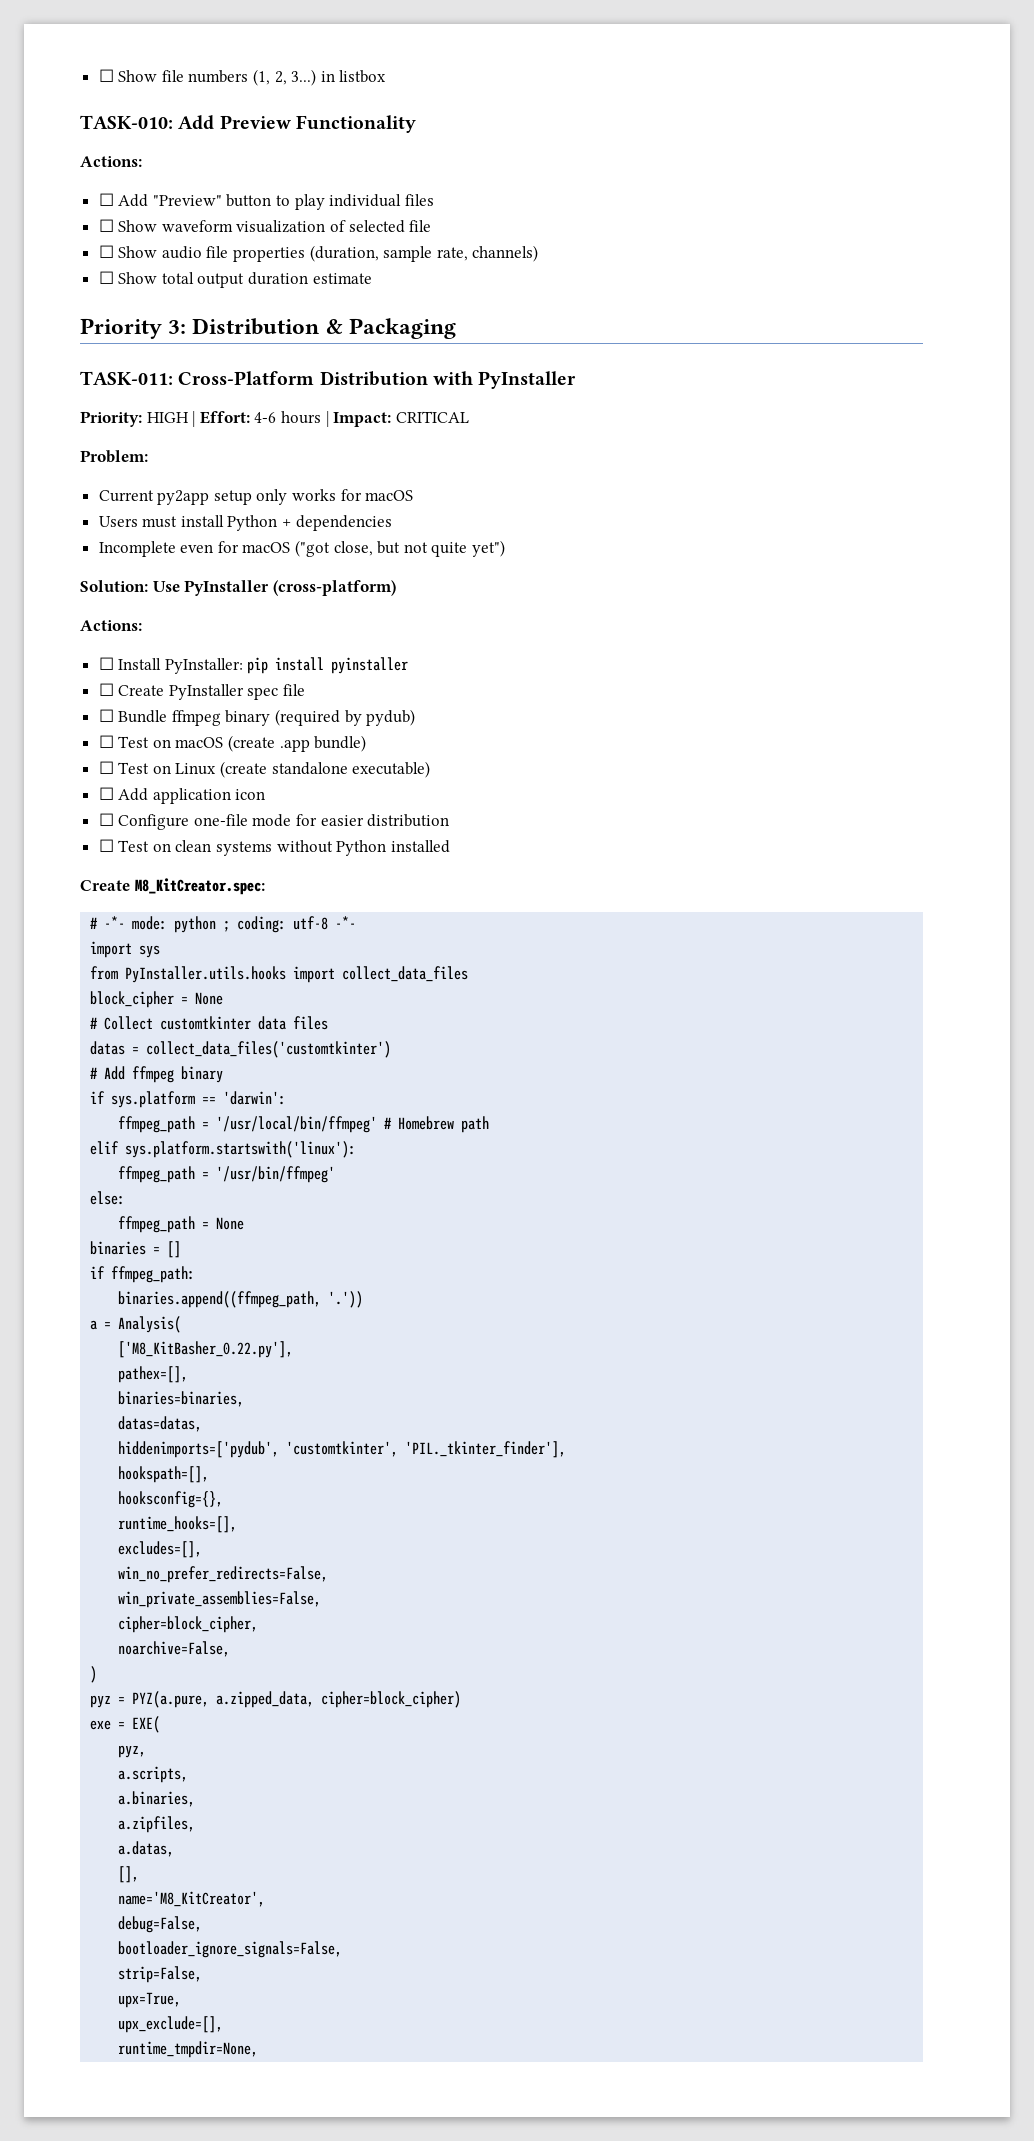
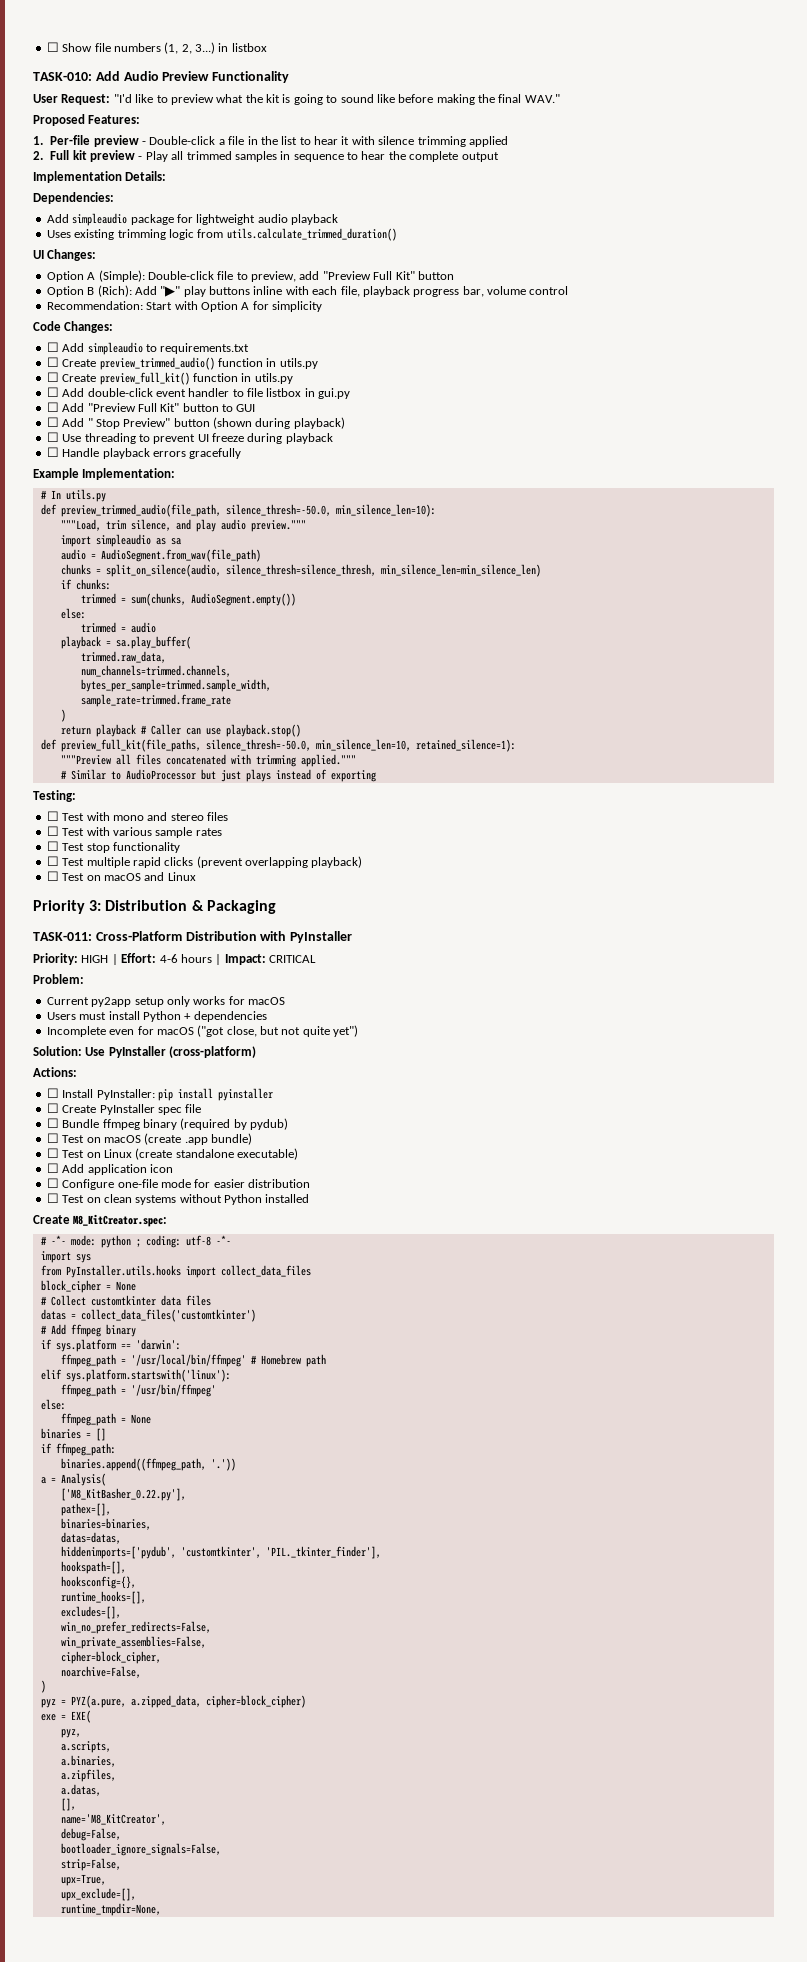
(215, 122) none -> [123,71,159,81] Audio
[80,156,142,167] [98,193,434,210] [98,219,432,233] [98,245,539,262] [98,271,372,288] Actions: // ☐ Add "Preview" button to play individual files // ☐ Show waveform visualization of selected file // ☐ Show audio file properties (duration, sample rate, channels) // ☐ Show total output duration estimate -> [33,94,560,105] [33,114,141,126] [33,135,508,147] [33,150,499,162] [33,171,167,183] [33,192,114,204] [46,213,338,226] [46,228,397,241] [33,249,97,261] [46,270,454,282] [46,285,569,297] [46,301,322,312] [33,321,114,333] [46,342,250,355] [46,357,318,370] [46,372,293,385] [46,387,351,399] [46,402,256,412] [46,417,345,429] [46,432,333,444] [46,447,242,459] [33,468,176,480] [40,489,106,502] [40,504,436,517] [60,519,306,532] [60,534,181,547] [60,549,261,562] [60,564,541,577] [60,579,111,590] [80,593,296,606] [60,608,86,619] [80,622,156,633] [60,636,191,649] [80,651,166,663] [80,665,231,677] [80,679,271,692] [80,694,231,707] [60,709,66,722] [60,724,301,737] [40,739,516,752] [60,754,356,767] [60,769,376,782] [33,790,76,802] [46,811,228,821] [46,826,222,838] [46,841,180,853] [46,856,363,868] [46,871,196,881] User Request: "I'd like to preview what the kit is going to sound like before making the final WAV." // Proposed Features: // 1. Per-file preview - Double-click a file in the list to hear it with silence trimming applied // 2. Full kit preview - Play all trimmed samples in sequence to hear the complete output // Implementation Details: // Dependencies: // Add simpleaudio package for lightweight audio playback // Uses existing trimming logic from utils.calculate_trimmed_duration() // UI Changes: // Option A (Simple): Double-click file to preview, add "Preview Full Kit" button // Option B (Rich): Add "▶" play buttons inline with each file, playback progress bar, volume control // Recommendation: Start with Option A for simplicity // Code Changes: // ☐ Add simpleaudio to requirements.txt // ☐ Create preview_trimmed_audio() function in utils.py // ☐ Create preview_full_kit() function in utils.py // ☐ Add double-click event handler to file listbox in gui.py // ☐ Add "Preview Full Kit" button to GUI // ☐ Add " Stop Preview" button (shown during playback) // ☐ Use threading to prevent UI freeze during playback // ☐ Handle playback errors gracefully // Example Implementation: // # In utils.py // def preview_trimmed_audio(file_path, silence_thresh=-50.0, min_silence_len=10): // """Load, trim silence, and play audio preview.""" // import simpleaudio as sa // audio = AudioSegment.from_wav(file_path) // chunks = split_on_silence(audio, silence_thresh=silence_thresh, min_silence_len=min_silence_len) // if chunks: // trimmed = sum(chunks, AudioSegment.empty()) // else: // trimmed = audio // playback = sa.play_buffer( // trimmed.raw_data, // num_channels=trimmed.channels, // bytes_per_sample=trimmed.sample_width, // sample_rate=trimmed.frame_rate // ) // return playback # Caller can use playback.stop() // def preview_full_kit(file_paths, silence_thresh=-50.0, min_silence_len=10, retained_silence=1): // """Preview all files concatenated with trimming applied.""" // # Similar to AudioProcessor but just plays instead of exporting // Testing: // ☐ Test with mono and stereo files // ☐ Test with various sample rates // ☐ Test stop functionality // ☐ Test multiple rapid clicks (prevent overlapping playback) // ☐ Test on macOS and Linux

